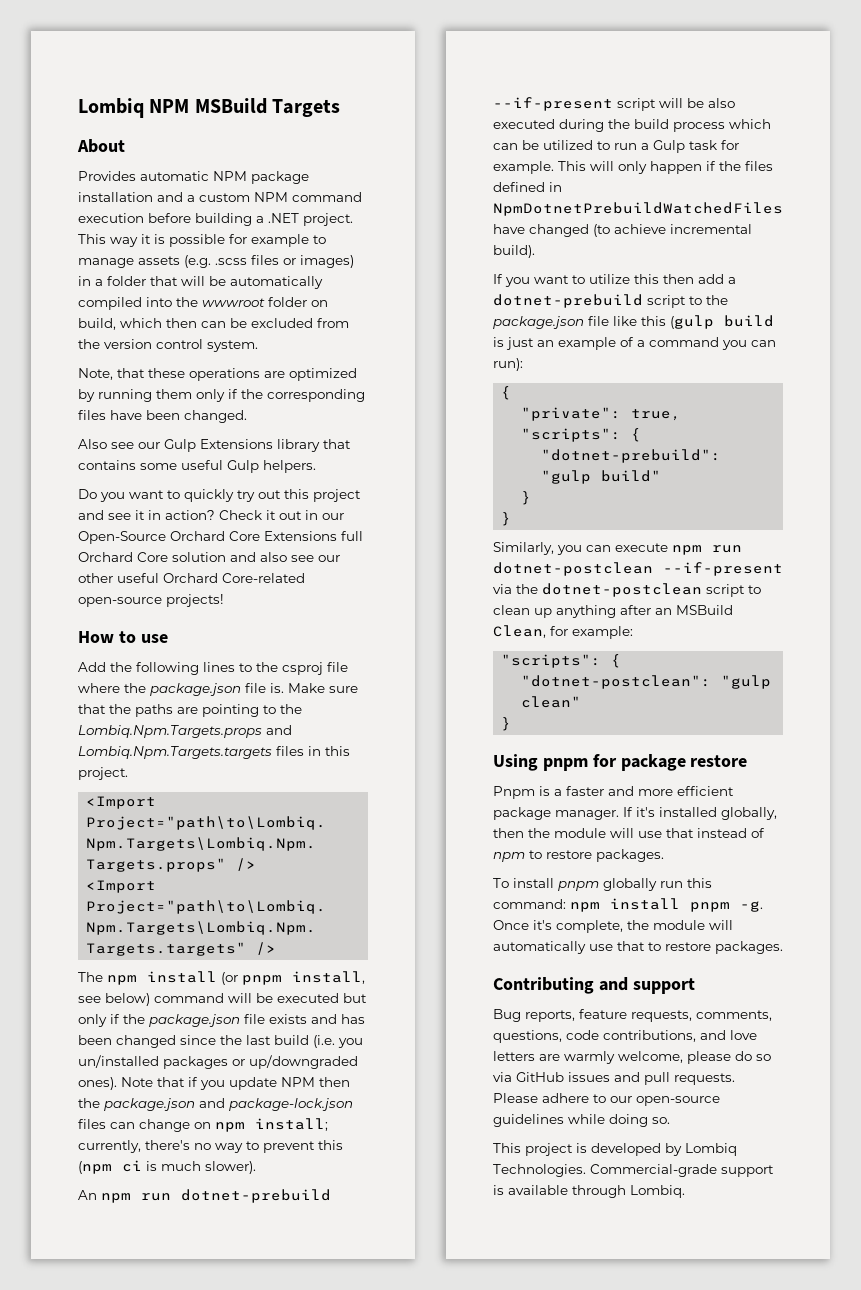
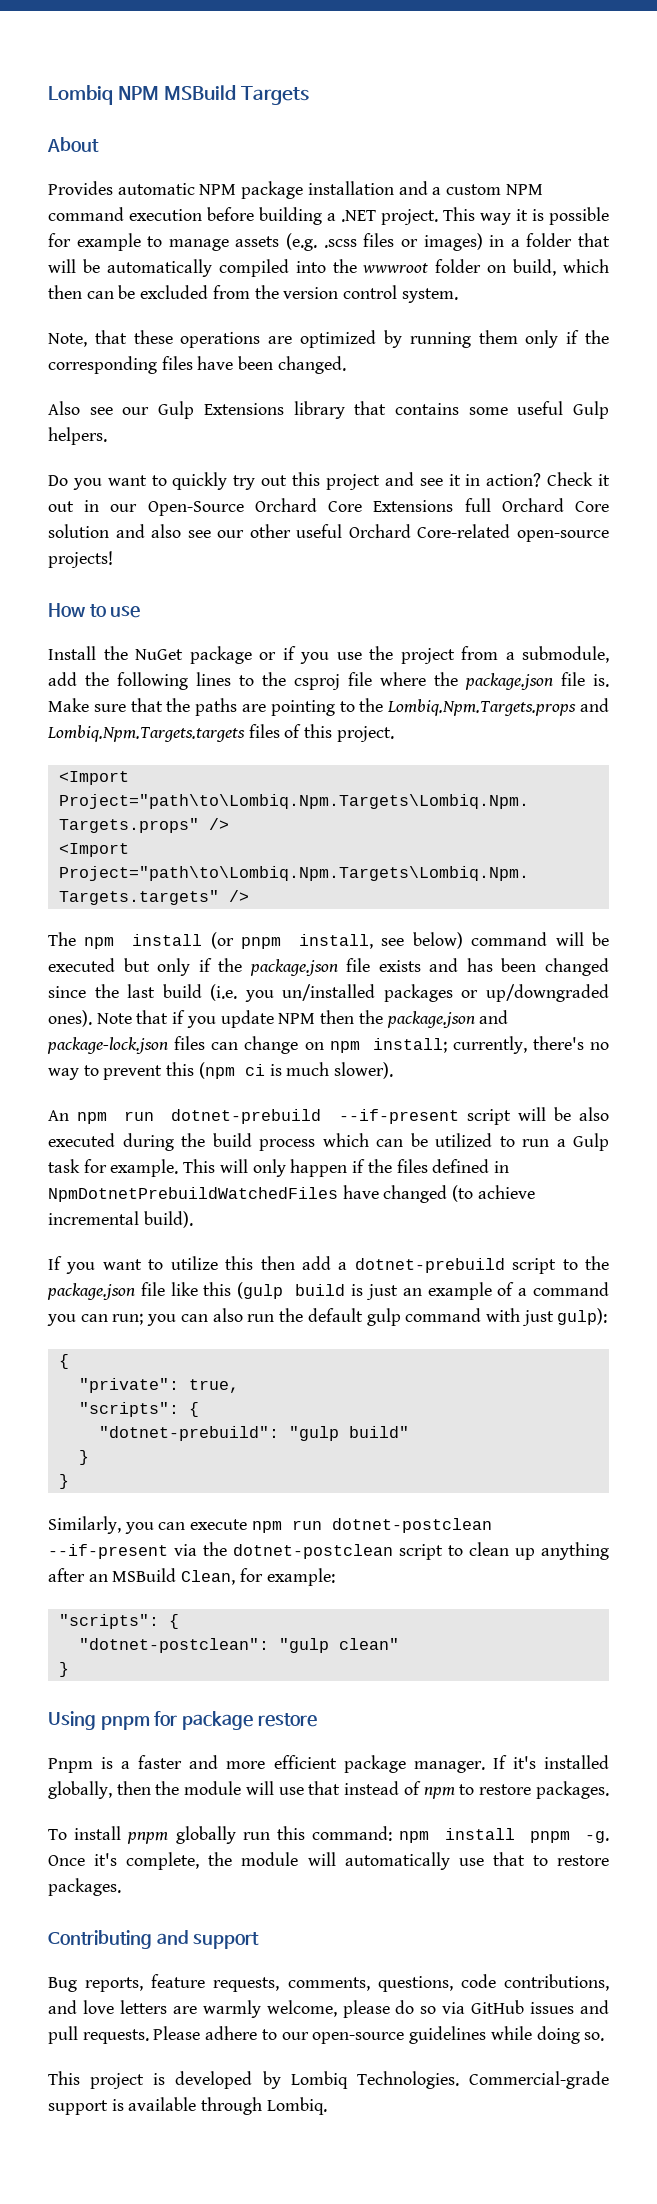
[78,662,106,672] Add -> [48,646,609,664] [48,672,77,686] Install the NuGet package or if you use the project from a submodule, add
[308,746,321,756] in -> [284,724,302,738] of
[493,358,523,371] run): -> [112,1308,608,1326] run; you can also run the default gulp command with just gulp):

